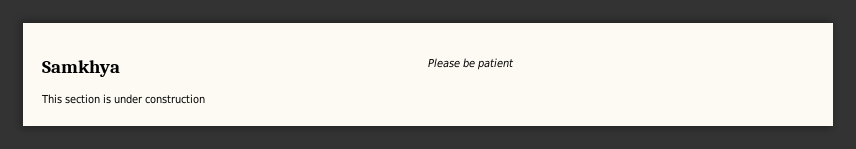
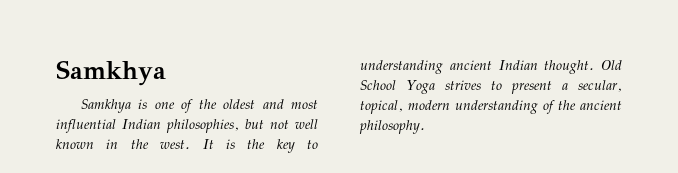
[41,94,205,104] [428,58,514,70] This section is under construction // Please be patient -> [81,99,318,113] [56,119,318,133] [56,139,318,153] [360,60,622,74] [360,80,622,94] [360,100,622,114] [359,120,425,134] Samkhya is one of the oldest and most influential Indian philosophies, but not well known in the west. It is the key to understanding ancient Indian thought. Old School Yoga strives to present a secular, topical, modern understanding of the ancient philosophy.

